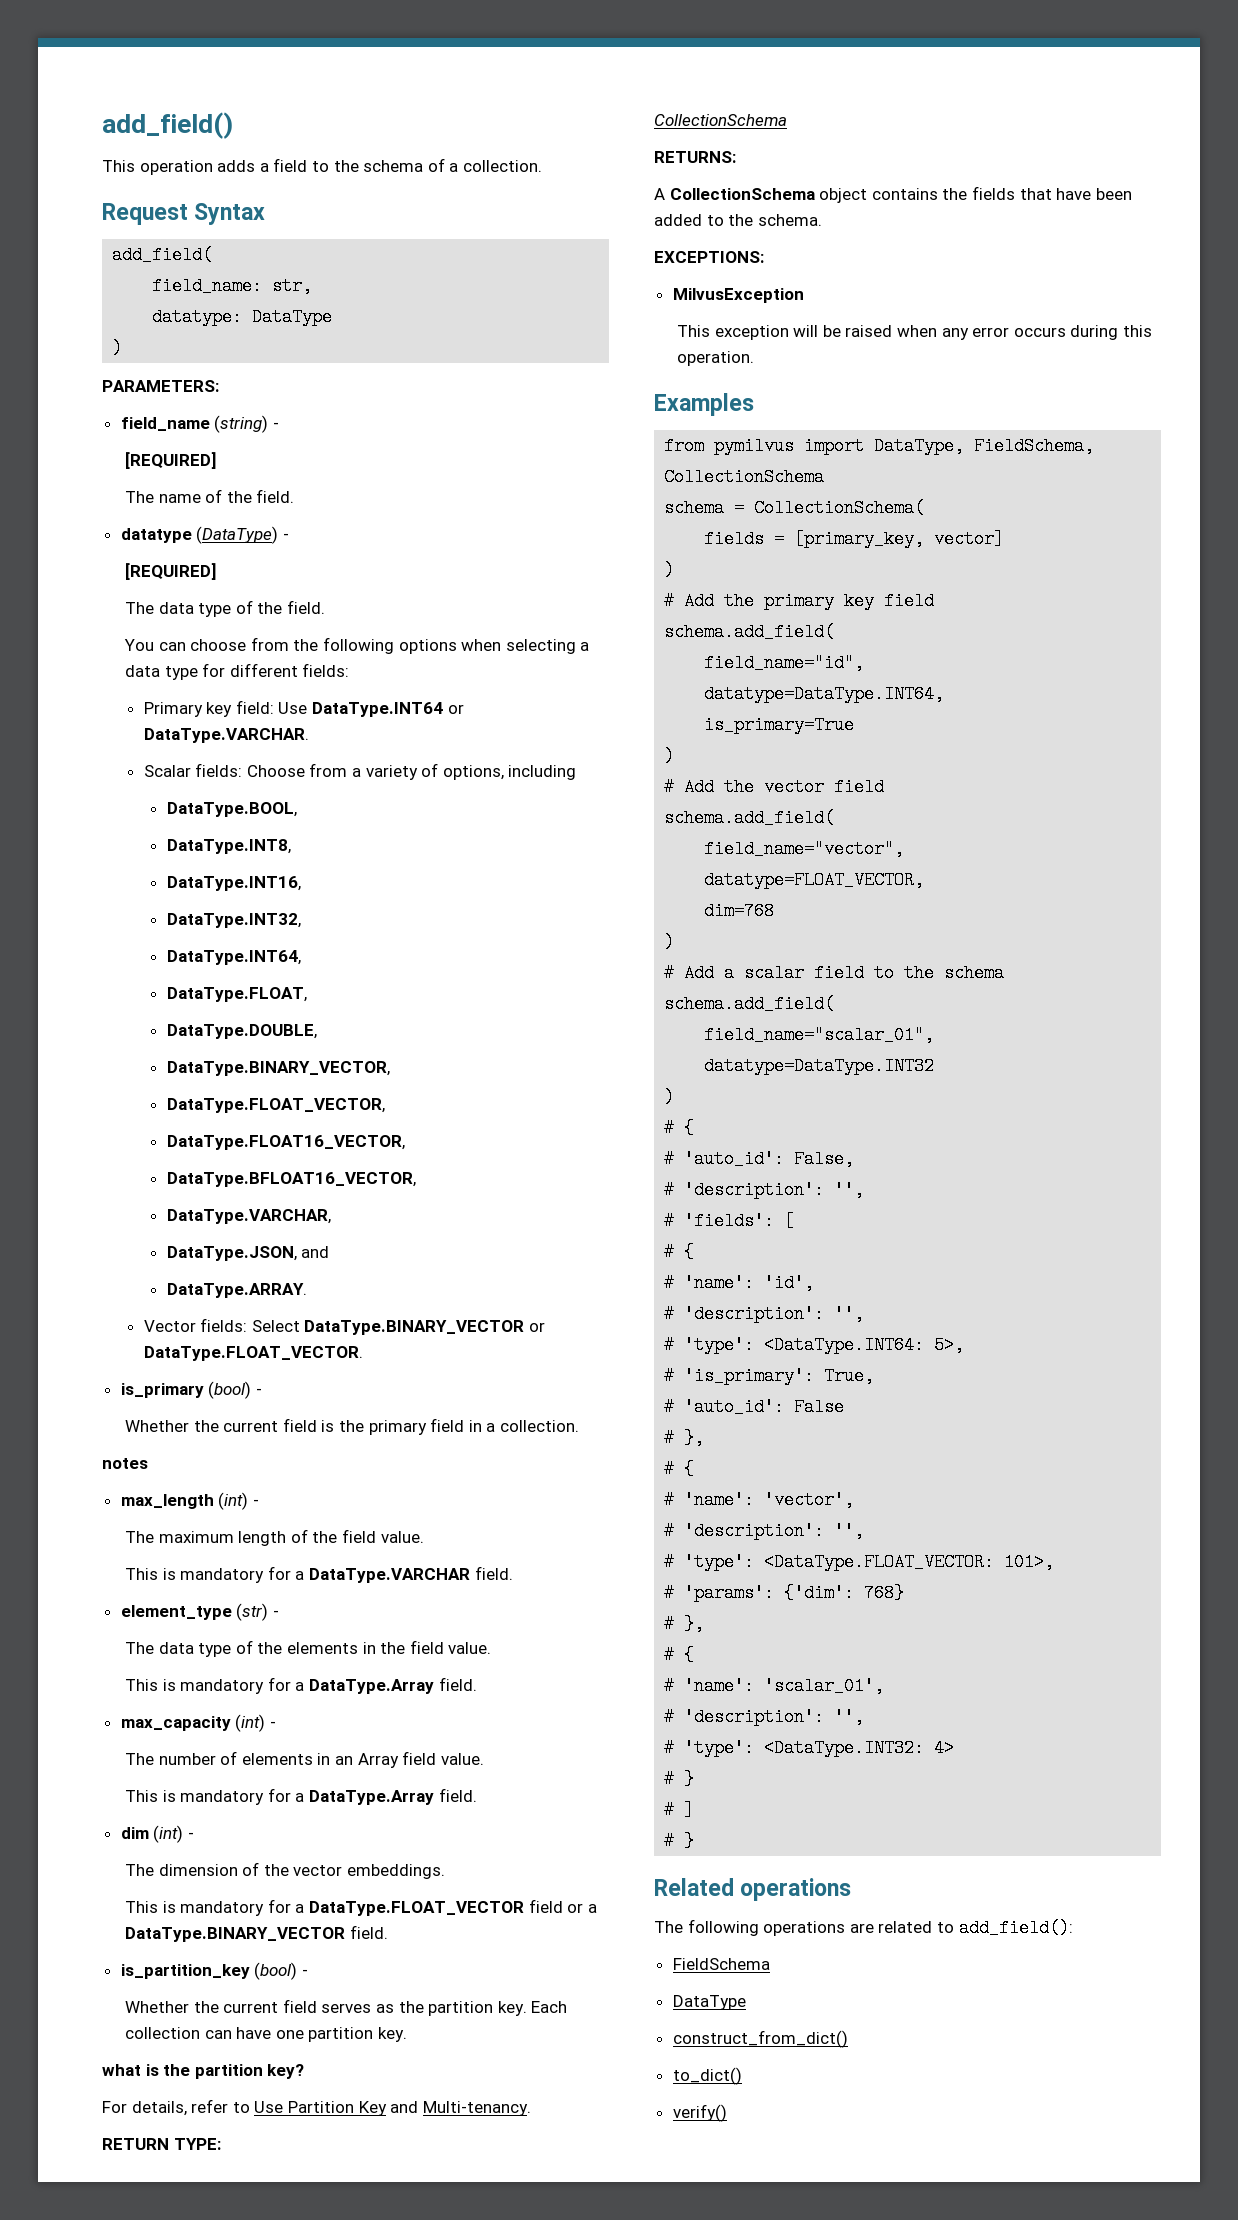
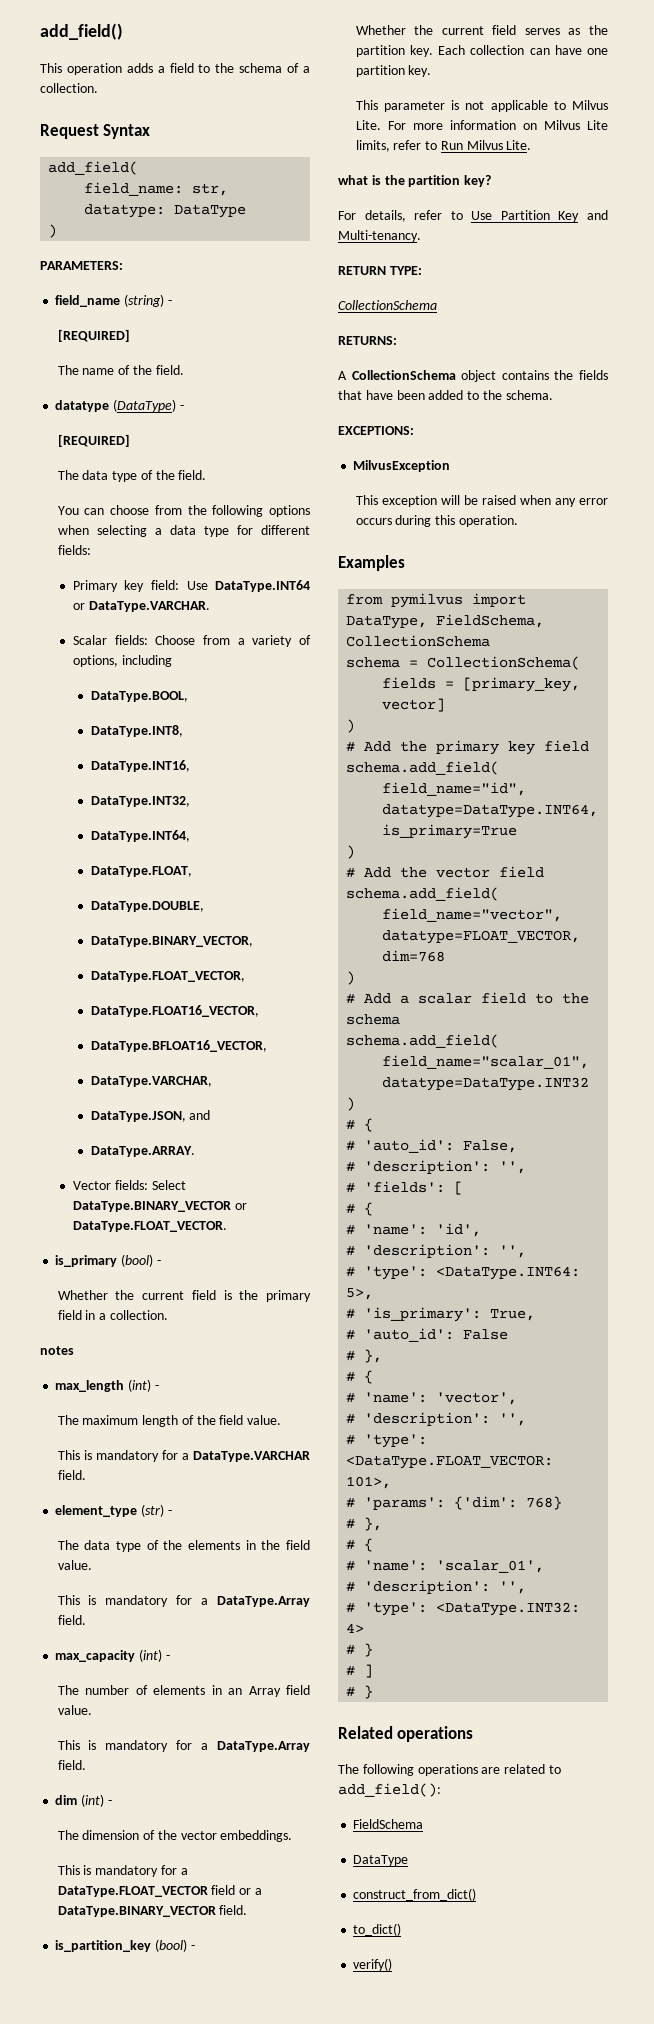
(407, 2034) none -> [355,100,608,112] [355,120,608,130] [355,140,532,152] // This parameter is not applicable to Milvus Lite. For more information on Milvus Lite limits, refer to Run Milvus Lite.

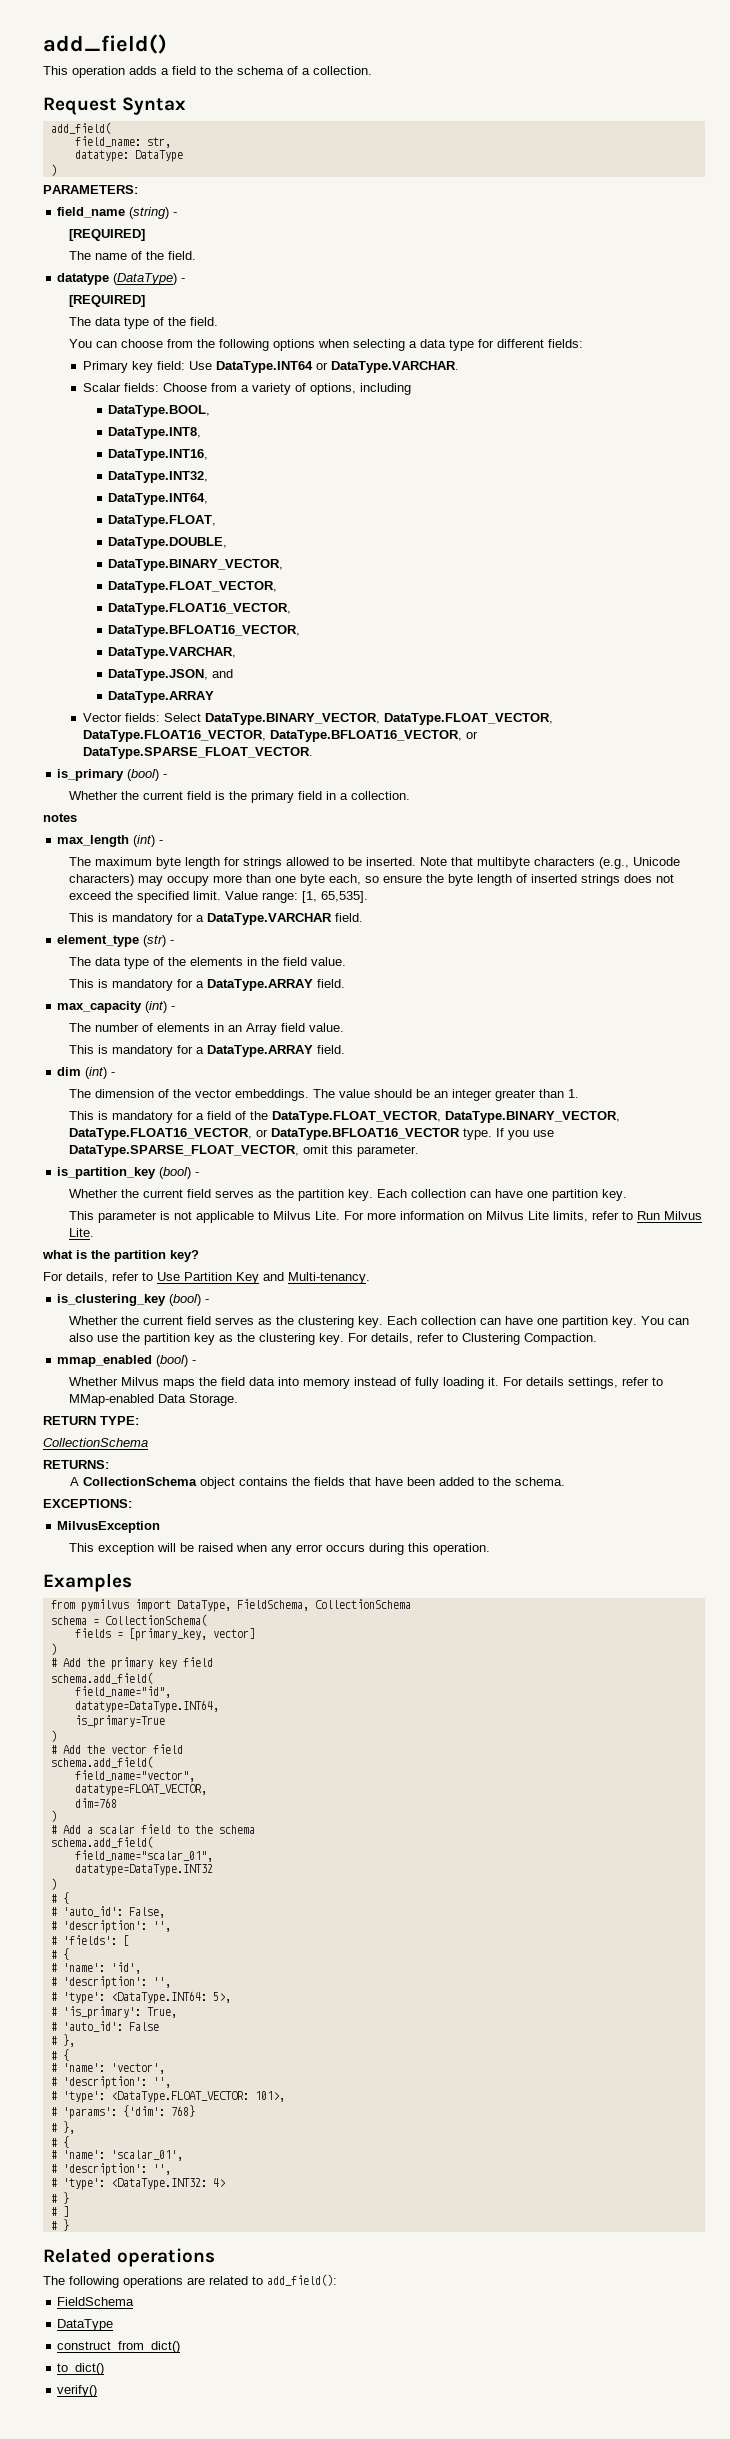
[90,1146,195,1157] DataType.ARRAY. -> [108,691,215,703] DataType.ARRAY
[72,1201,247,1212] [72,1221,227,1232] DataType.BINARY_VECTOR or DataType.FLOAT_VECTOR. -> [204,713,553,725] [82,730,478,742] [82,747,313,759] DataType.BINARY_VECTOR, DataType.FLOAT_VECTOR, DataType.FLOAT16_VECTOR, DataType.BFLOAT16_VECTOR, or DataType.SPARSE_FLOAT_VECTOR.
[142,1415,282,1427] length of the field value. -> [155,857,680,869] [68,874,674,886] [68,891,368,903] byte length for strings allowed to be inserted. Note that multibyte characters (e.g., Unicode characters) may occupy more than one byte each, so ensure the byte length of inserted strings does not exceed the specified limit. Value range: [1, 65,535].
[217,1596,310,1607] DataType.Array -> [206,979,313,991] DataType.ARRAY
[217,1741,310,1752] DataType.Array -> [206,1045,313,1057] DataType.ARRAY
[57,1865,188,1877] [57,1885,262,1897] [57,1905,248,1917] // This is mandatory for a DataType.FLOAT_VECTOR field or a DataType.BINARY_VECTOR field. -> [312,1089,579,1101] [68,1111,620,1123] [68,1128,554,1140] [68,1145,419,1157] The value should be an integer greater than 1. // This is mandatory for a field of the DataType.FLOAT_VECTOR, DataType.BINARY_VECTOR, DataType.FLOAT16_VECTOR, or DataType.BFLOAT16_VECTOR type. If you use DataType.SPARSE_FLOAT_VECTOR, omit this parameter.
(421, 236) none -> [57,1294,210,1306] [68,1316,689,1328] [68,1333,597,1345] [57,1355,197,1367] [68,1377,663,1389] [68,1394,238,1406] // is_clustering_key (bool) - // Whether the current field serves as the clustering key. Each collection can have one partition key. You can also use the partition key as the clustering key. For details, refer to Clustering Compaction. // mmap_enabled (bool) - // Whether Milvus maps the field data into memory instead of fully loading it. For details settings, refer to MMap-enabled Data Storage.

